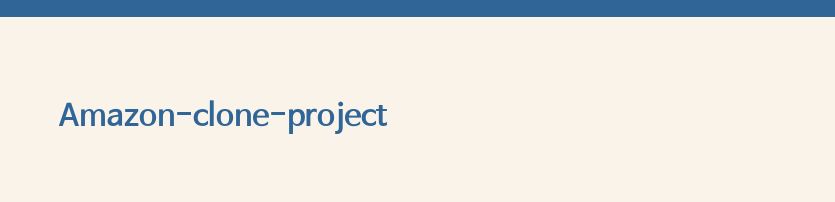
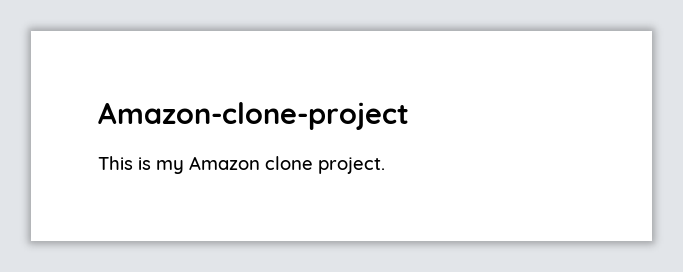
(387, 117) none -> [98,156,385,174] // This is my Amazon clone project.

